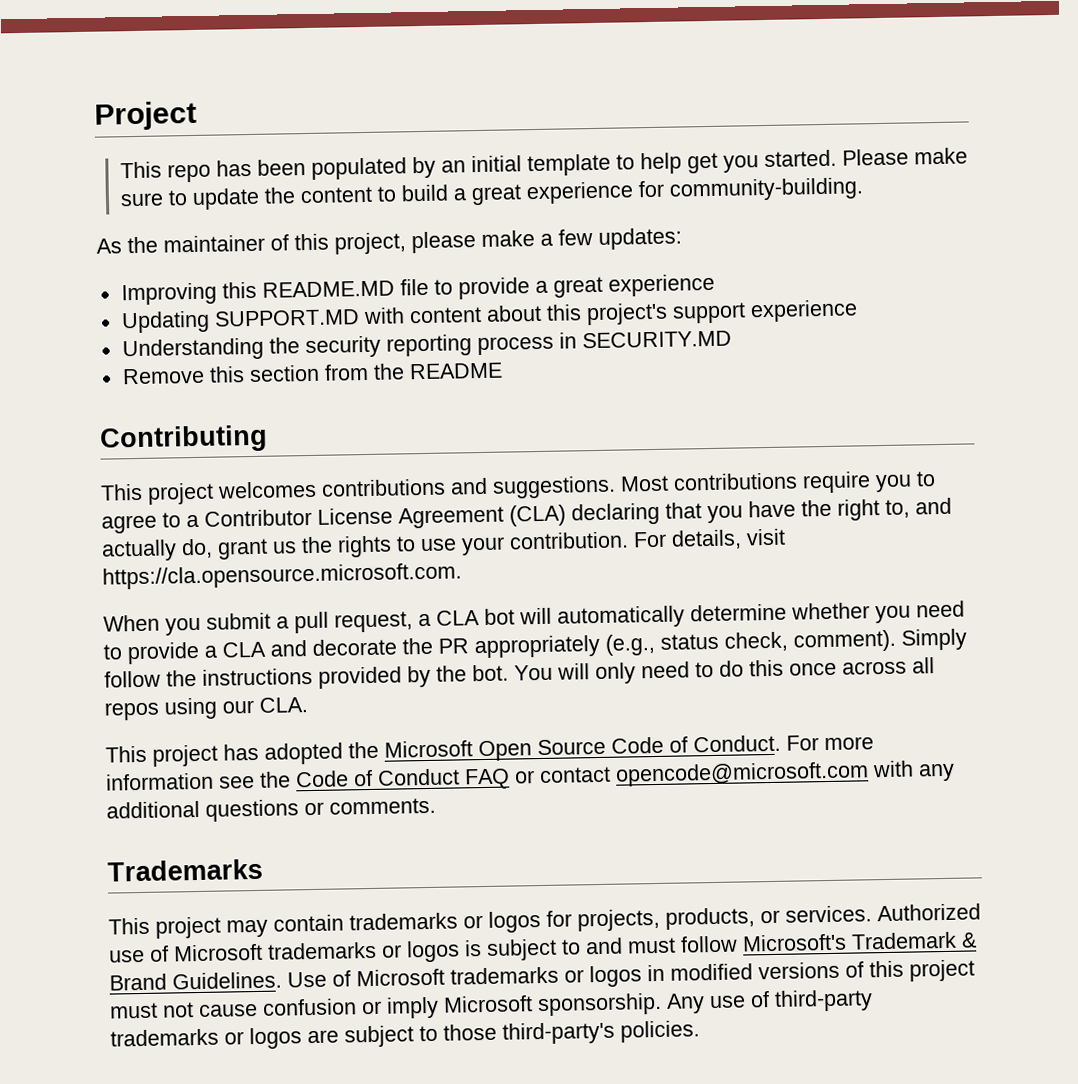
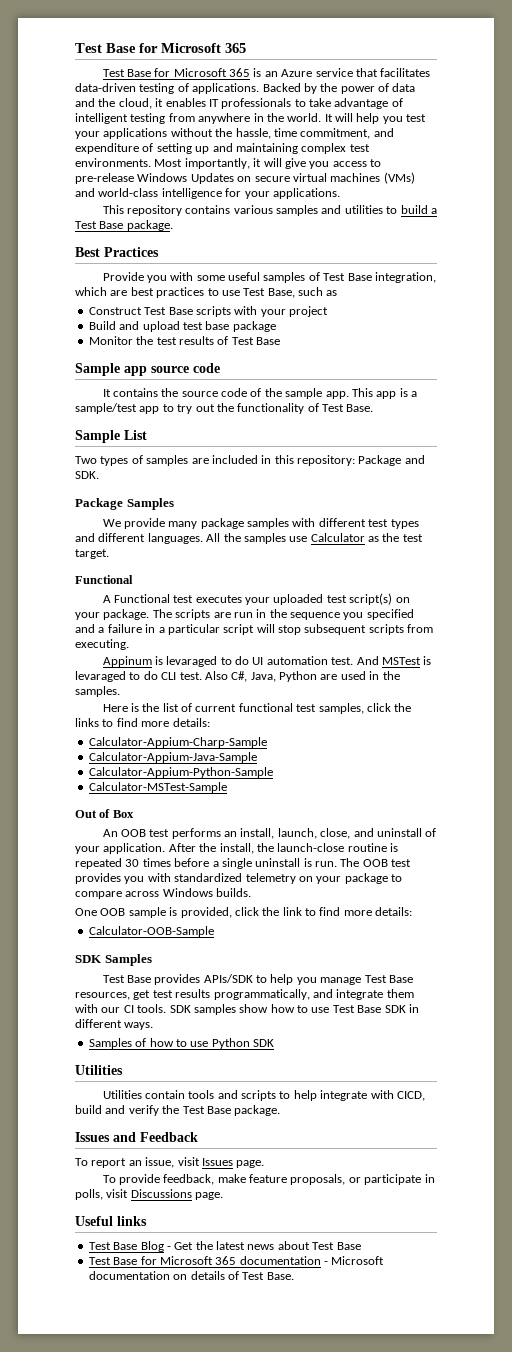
[94,100,197,131] [119,147,968,183] [119,177,864,211] [96,227,682,255] [120,273,715,306] [120,299,858,334] [121,330,732,362] [121,362,503,385] [99,424,268,454] [100,471,936,505] [101,497,952,534] [101,528,786,562] [102,562,462,590] [103,600,965,636] [103,628,967,665] [104,657,935,689] [104,697,308,721] [105,734,874,767] [105,760,955,791] [106,797,436,822] [107,858,263,882] [108,903,981,939] [109,931,977,963] [109,959,975,991] [109,989,873,1019] [110,1020,700,1050] Project // This repo has been populated by an initial template to help get you started. Please make sure to update the content to build a great experience for community-building. // As the maintainer of this project, please make a few updates: // Improving this README.MD file to provide a great experience // Updating SUPPORT.MD with content about this project's support experience // Understanding the security reporting process in SECURITY.MD // Remove this section from the README // Contributing // This project welcomes contributions and suggestions. Most contributions require you to agree to a Contributor License Agreement (CLA) declaring that you have the right to, and actually do, grant us the rights to use your contribution. For details, visit https://cla.opensource.microsoft.com. // When you submit a pull request, a CLA bot will automatically determine whether you need to provide a CLA and decorate the PR appropriately (e.g., status check, comment). Simply follow the instructions provided by the bot. You will only need to do this once across all repos using our CLA. // This project has adopted the Microsoft Open Source Code of Conduct. For more information see the Code of Conduct FAQ or contact opencode@microsoft.com with any additional questions or comments. // Trademarks // This project may contain trademarks or logos for projects, products, or services. Authorized use of Microsoft trademarks or logos is subject to and must follow Microsoft's Trademark & Brand Guidelines. Use of Microsoft trademarks or logos in modified versions of this project must not cause confusion or imply Microsoft sponsorship. Any use of third-party trademarks or logos are subject to those third-party's policies. -> [75,43,246,53] [102,68,431,77] [75,83,416,94] [75,98,403,109] [75,113,427,124] [75,128,394,139] [75,143,370,154] [75,158,381,169] [75,172,415,184] [75,188,340,199] [102,205,437,216] [75,220,173,231] [75,247,159,257] [102,272,436,283] [75,287,338,298] [88,306,328,317] [88,321,276,332] [88,336,280,345] [75,363,220,376] [102,388,418,399] [75,403,374,414] [75,430,147,443] [75,455,425,466] [75,471,99,479] [75,498,174,510] [102,518,419,529] [75,533,423,544] [75,549,109,559] [75,575,133,584] [102,593,410,605] [75,609,414,620] [75,624,434,635] [75,639,129,650] [102,656,432,667] [75,671,400,682] [75,686,120,697] [102,703,412,714] [75,718,210,727] [88,737,267,748] [88,752,257,763] [88,767,273,778] [88,782,227,793] [75,809,134,818] [102,828,437,839] [75,843,398,854] [75,858,412,869] [75,873,402,884] [75,888,252,899] [75,907,413,918] [88,926,214,937] [75,954,152,966] [102,974,413,985] [75,989,414,1000] [75,1004,419,1015] [75,1019,154,1030] [88,1038,274,1049] [75,1065,123,1075] [102,1090,425,1101] [75,1105,281,1116] [75,1132,198,1142] [75,1157,265,1168] [102,1174,435,1185] [75,1189,224,1200] [75,1216,147,1226] [88,1241,361,1252] [88,1256,385,1265] [88,1271,294,1280] Test Base for Microsoft 365 // Test Base for Microsoft 365 is an Azure service that facilitates data-driven testing of applications. Backed by the power of data and the cloud, it enables IT professionals to take advantage of intelligent testing from anywhere in the world. It will help you test your applications without the hassle, time commitment, and expenditure of setting up and maintaining complex test environments. Most importantly, it will give you access to pre-release Windows Updates on secure virtual machines (VMs) and world-class intelligence for your applications. // This repository contains various samples and utilities to build a Test Base package. // Best Practices // Provide you with some useful samples of Test Base integration, which are best practices to use Test Base, such as // Construct Test Base scripts with your project // Build and upload test base package // Monitor the test results of Test Base // Sample app source code // It contains the source code of the sample app. This app is a sample/test app to try out the functionality of Test Base. // Sample List // Two types of samples are included in this repository: Package and SDK. // Package Samples // We provide many package samples with different test types and different languages. All the samples use Calculator as the test target. // Functional // A Functional test executes your uploaded test script(s) on your package. The scripts are run in the sequence you specified and a failure in a particular script will stop subsequent scripts from executing. // Appinum is levaraged to do UI automation test. And MSTest is levaraged to do CLI test. Also C#, Java, Python are used in the samples. // Here is the list of current functional test samples, click the links to find more details: // Calculator-Appium-Charp-Sample // Calculator-Appium-Java-Sample // Calculator-Appium-Python-Sample // Calculator-MSTest-Sample // Out of Box // An OOB test performs an install, launch, close, and uninstall of your application. After the install, the launch-close routine is repeated 30 times before a single uninstall is run. The OOB test provides you with standardized telemetry on your package to compare across Windows builds. // One OOB sample is provided, click the link to find more details: // Calculator-OOB-Sample // SDK Samples // Test Base provides APIs/SDK to help you manage Test Base resources, get test results programmatically, and integrate them with our CI tools. SDK samples show how to use Test Base SDK in different ways. // Samples of how to use Python SDK // Utilities // Utilities contain tools and scripts to help integrate with CICD, build and verify the Test Base package. // Issues and Feedback // To report an issue, visit Issues page. // To provide feedback, make feature proposals, or participate in polls, visit Discussions page. // Useful links // Test Base Blog - Get the latest news about Test Base // Test Base for Microsoft 365 documentation - Microsoft documentation on details of Test Base.

